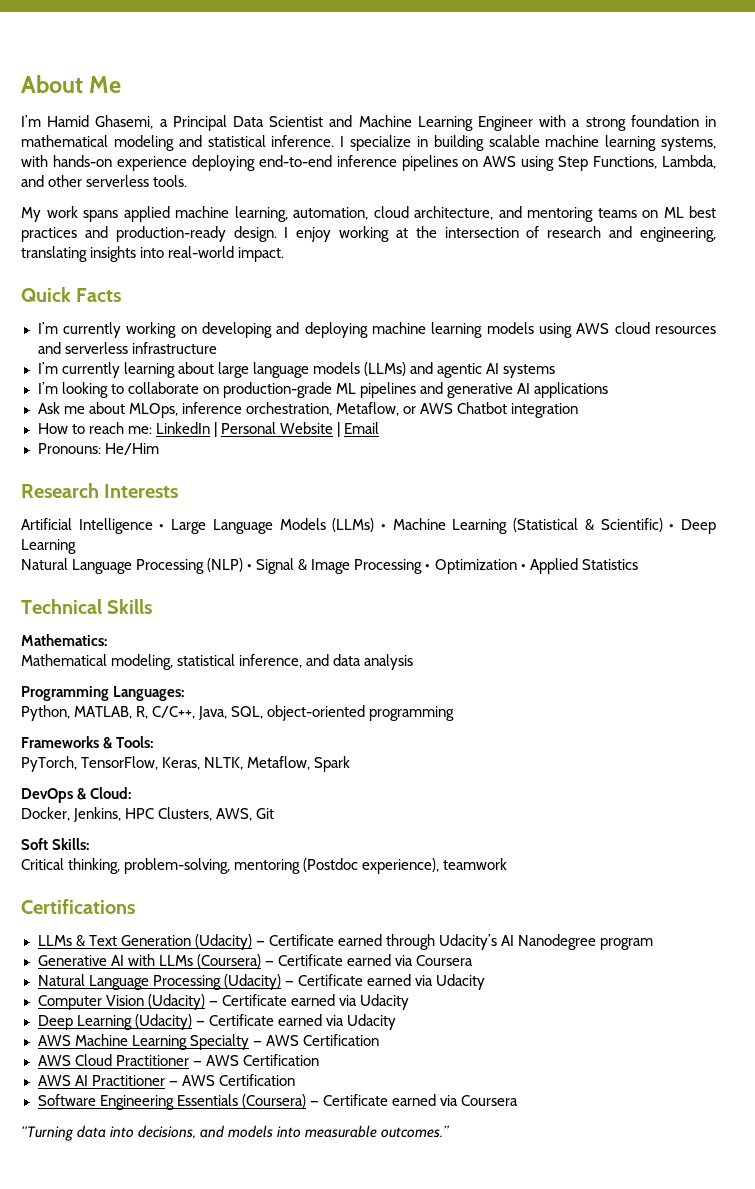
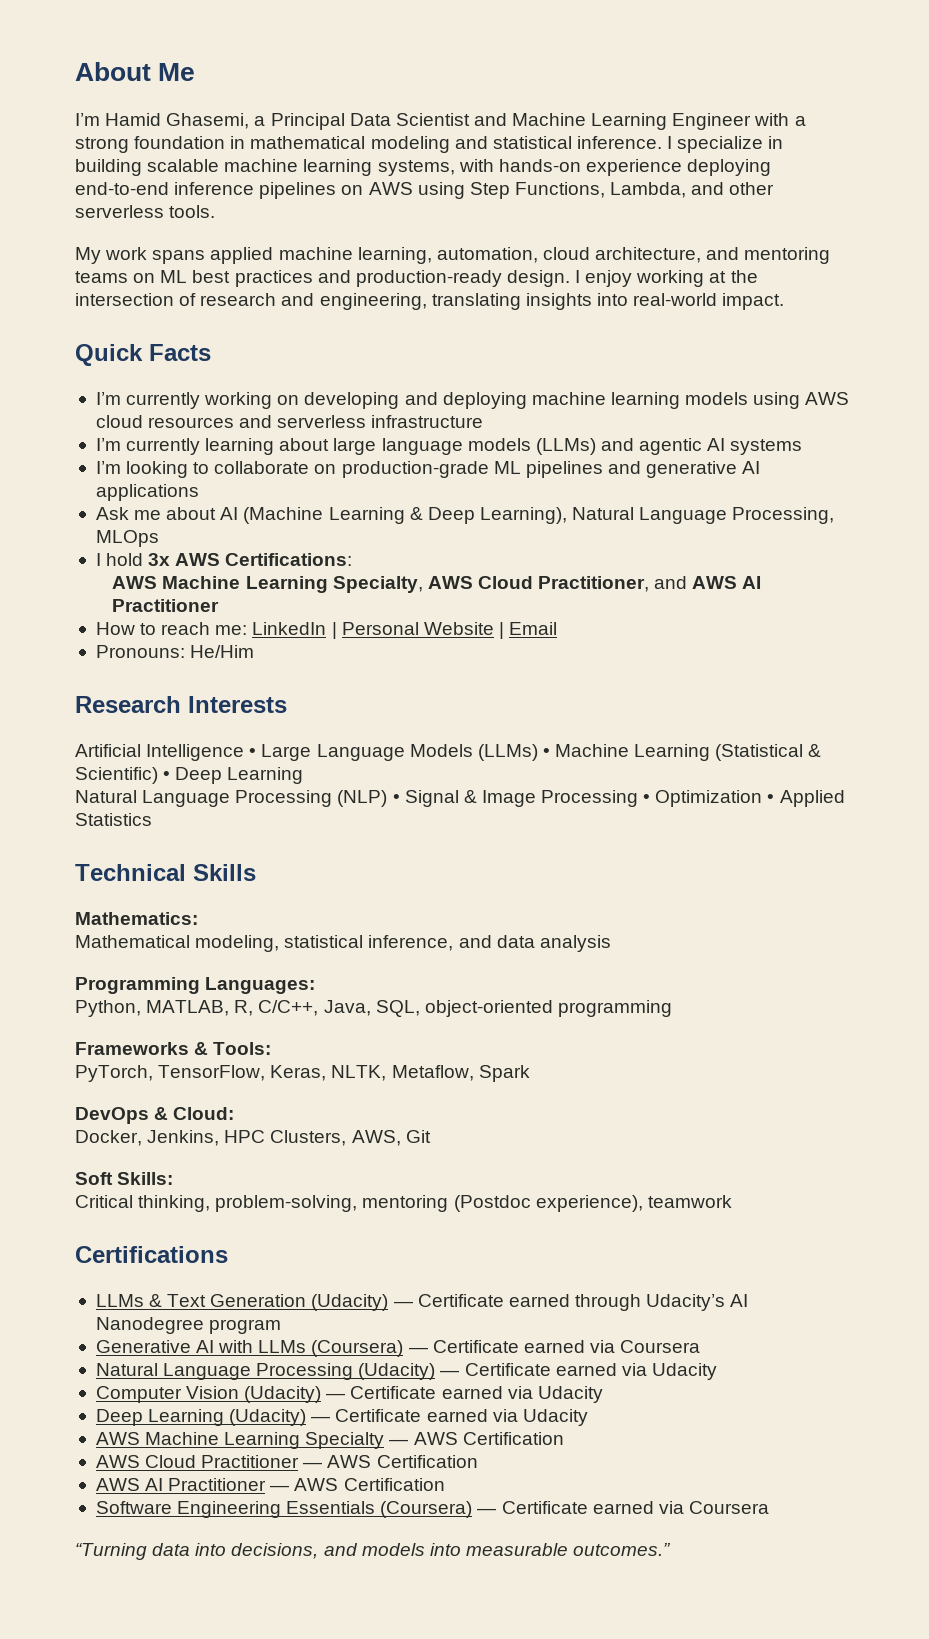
[128,402,578,418] MLOps, inference orchestration, Metaflow, or AWS Chatbot integration -> [220,507,835,524] [95,530,159,547] [95,553,353,566] [112,576,762,593] [112,599,220,612] AI (Machine Learning & Deep Learning), Natural Language Processing, MLOps // I hold 3x AWS Certifications: // AWS Machine Learning Specialty, AWS Cloud Practitioner, and AWS AI Practitioner

